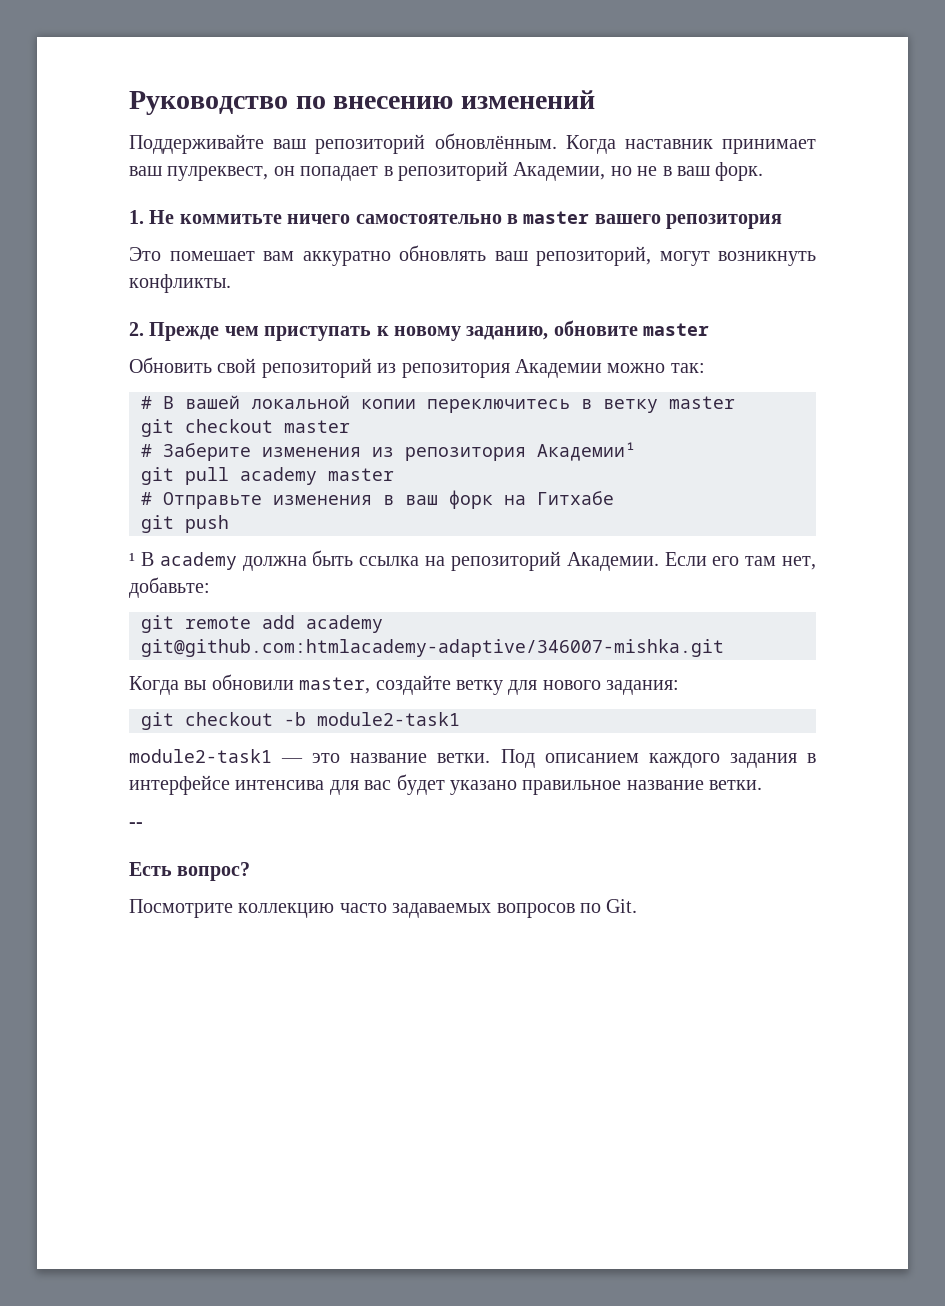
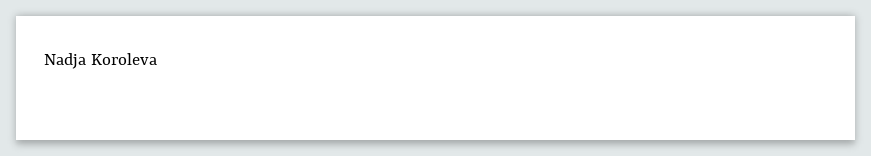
[129,90,595,115] [129,133,817,154] [129,161,764,181] [129,210,783,229] [129,245,816,266] [129,274,231,293] [129,320,710,341] [129,357,705,378] [141,395,735,413] [141,419,350,437] [141,442,636,461] [141,467,394,485] [141,490,614,509] [141,515,229,533] [129,550,816,571] [129,577,210,598] [141,615,383,633] [141,639,724,657] [129,674,680,695] [141,712,460,730] [129,749,816,768] [129,774,763,795] [129,822,143,828] [129,862,251,881] [129,899,638,918] Руководство по внесению изменений // Поддерживайте ваш репозиторий обновлённым. Когда наставник принимает ваш пулреквест, он попадает в репозиторий Академии, но не в ваш форк. // 1. Не коммитьте ничего самостоятельно в master вашего репозитория // Это помешает вам аккуратно обновлять ваш репозиторий, могут возникнуть конфликты. // 2. Прежде чем приступать к новому заданию, обновите master // Обновить свой репозиторий из репозитория Академии можно так: // # В вашей локальной копии переключитесь в ветку master // git checkout master // # Заберите изменения из репозитория Академии¹ // git pull academy master // # Отправьте изменения в ваш форк на Гитхабе // git push // ¹ В academy должна быть ссылка на репозиторий Академии. Если его там нет, добавьте: // git remote add academy git@github.com:htmlacademy-adaptive/346007-mishka.git // Когда вы обновили master, создайте ветку для нового задания: // git checkout -b module2-task1 // module2-task1 — это название ветки. Под описанием каждого задания в интерфейсе интенсива для вас будет указано правильное название ветки. // -- // Есть вопрос? // Посмотрите коллекцию часто задаваемых вопросов по Git. -> [44,53,157,69] Nadja Koroleva

